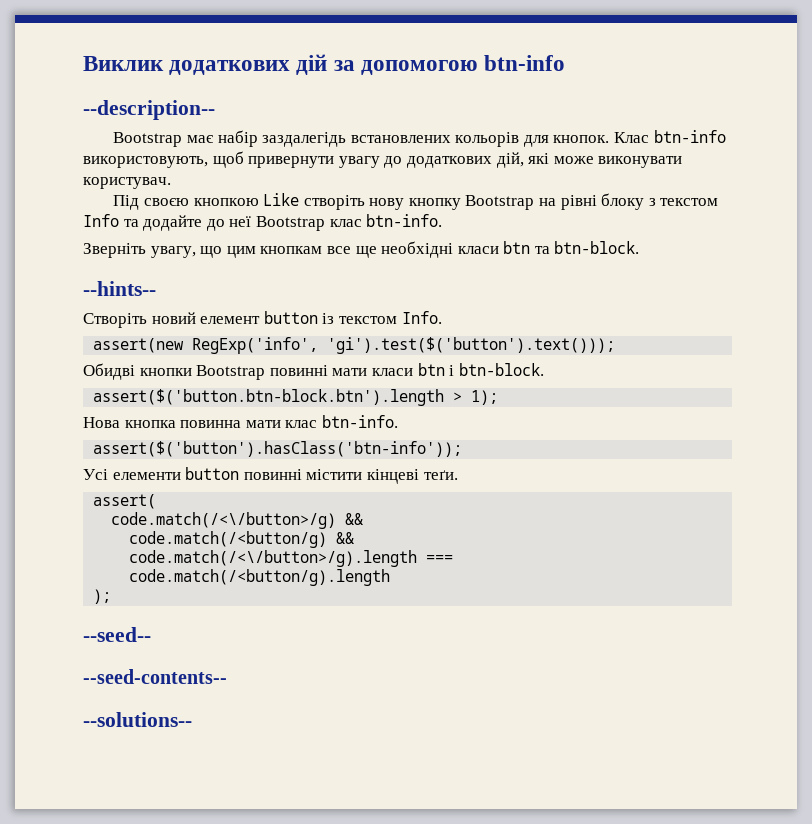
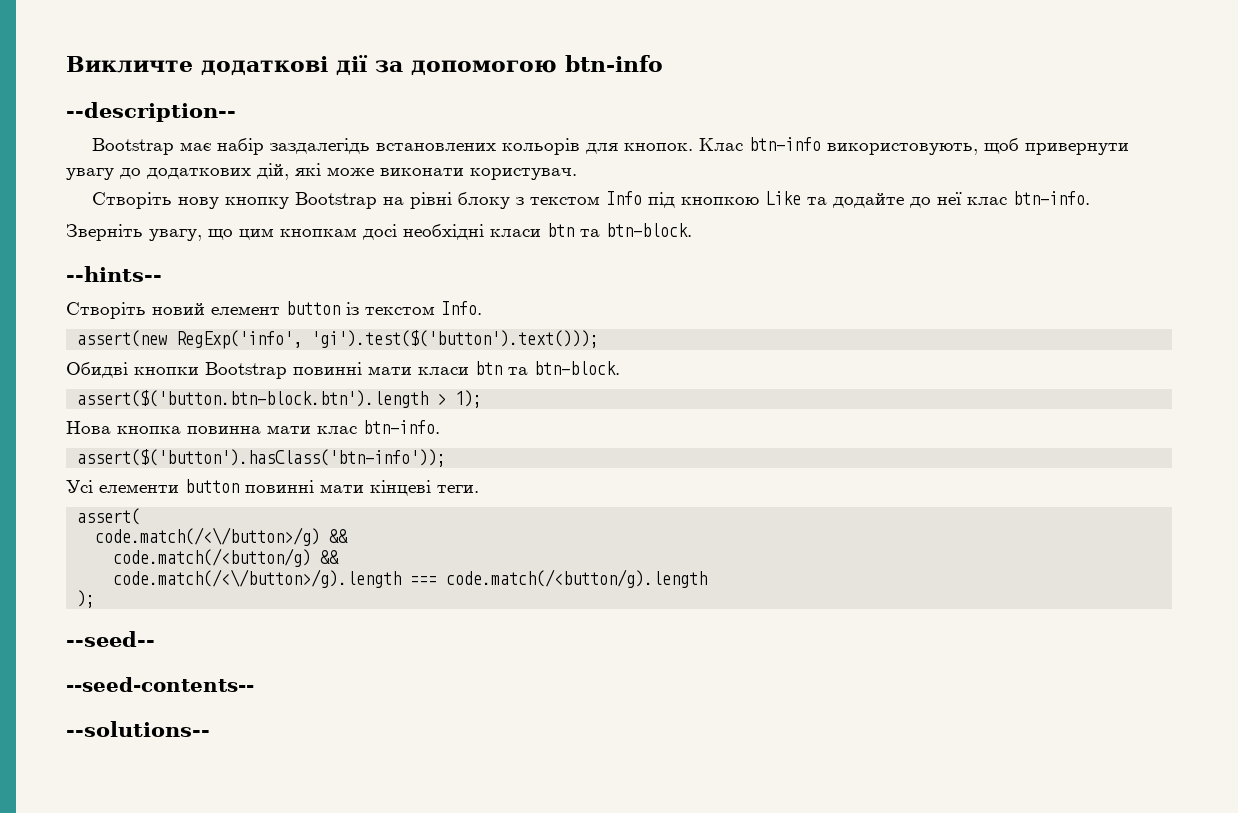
[83,54,328,75] Виклик додаткових дій -> [66,55,368,76] Викличте додаткові дії
[598,156,683,168] виконувати -> [380,168,464,176] виконати
[113,193,365,210] Під своєю кнопкою Like створіть -> [91,192,172,209] Створіть
(119, 220) none -> [647,191,801,208] під кнопкою Like
[255,216,325,231] Bootstrap -> (962, 198) none
[326,246,377,258] все ще -> [363,224,397,240] досі
[449,365,455,376] і -> [508,367,528,375] та
[306,469,458,484] містити кінцеві теґи. -> [320,480,479,496] мати кінцеві теги.

